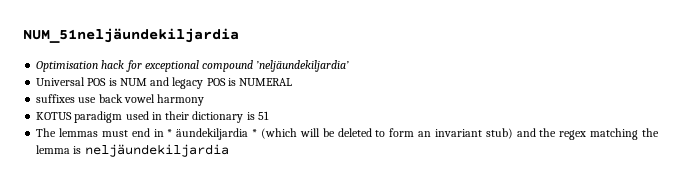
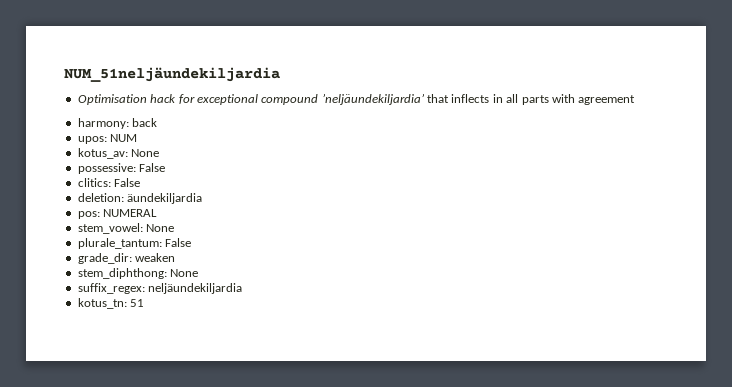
[36,77,293,89] [36,94,205,106] [36,111,269,123] [36,128,659,140] [36,144,229,157] // Universal POS is NUM and legacy POS is NUMERAL // suffixes use back vowel harmony // KOTUS paradigm used in their dictionary is 51 // The lemmas must end in * äundekiljardia * (which will be deleted to form an invariant stub) and the regex matching the lemma is neljäundekiljardia -> [427,94,636,105] [77,118,158,129] [77,134,138,144] [77,148,160,159] [77,163,166,174] [77,178,141,187] [77,193,203,204] [77,209,158,219] [77,223,175,234] [77,238,192,249] [77,253,176,264] [77,268,199,279] [77,283,243,294] [77,298,145,309] that inflects in all parts with agreement // harmony: back // upos: NUM // kotus_av: None // possessive: False // clitics: False // deletion: äundekiljardia // pos: NUMERAL // stem_vowel: None // plurale_tantum: False // grade_dir: weaken // stem_diphthong: None // suffix_regex: neljäundekiljardia // kotus_tn: 51

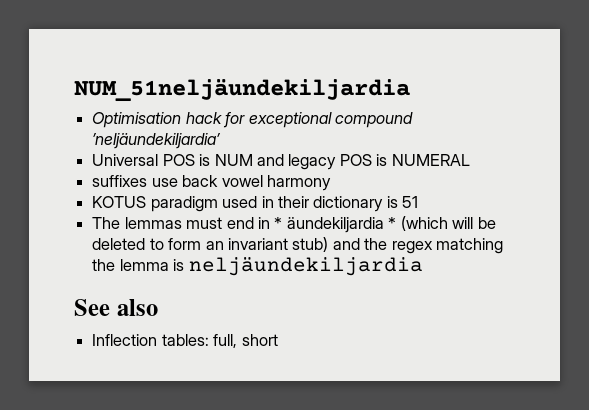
[427,94,636,105] [77,118,158,129] [77,134,138,144] [77,148,160,159] [77,163,166,174] [77,178,141,187] [77,193,203,204] [77,209,158,219] [77,223,175,234] [77,238,192,249] [77,253,176,264] [77,268,199,279] [77,283,243,294] [77,298,145,309] that inflects in all parts with agreement // harmony: back // upos: NUM // kotus_av: None // possessive: False // clitics: False // deletion: äundekiljardia // pos: NUMERAL // stem_vowel: None // plurale_tantum: False // grade_dir: weaken // stem_diphthong: None // suffix_regex: neljäundekiljardia // kotus_tn: 51 -> [92,154,470,170] [92,175,331,191] [92,196,419,212] [92,216,496,233] [92,237,504,254] [92,257,423,276] [74,299,158,316] [92,334,278,348] // Universal POS is NUM and legacy POS is NUMERAL // suffixes use back vowel harmony // KOTUS paradigm used in their dictionary is 51 // The lemmas must end in * äundekiljardia * (which will be deleted to form an invariant stub) and the regex matching the lemma is neljäundekiljardia // See also // Inflection tables: full, short

